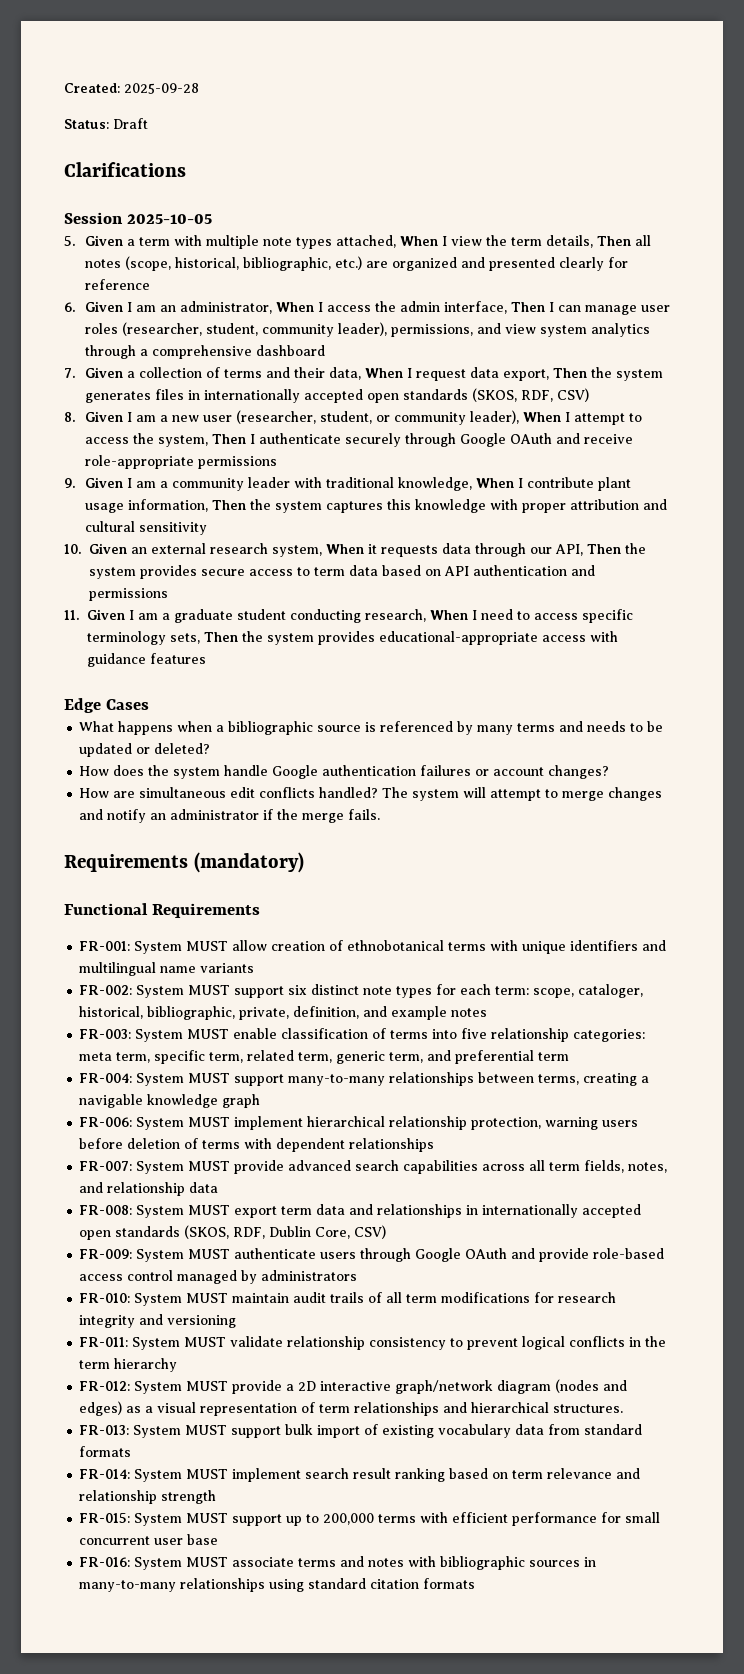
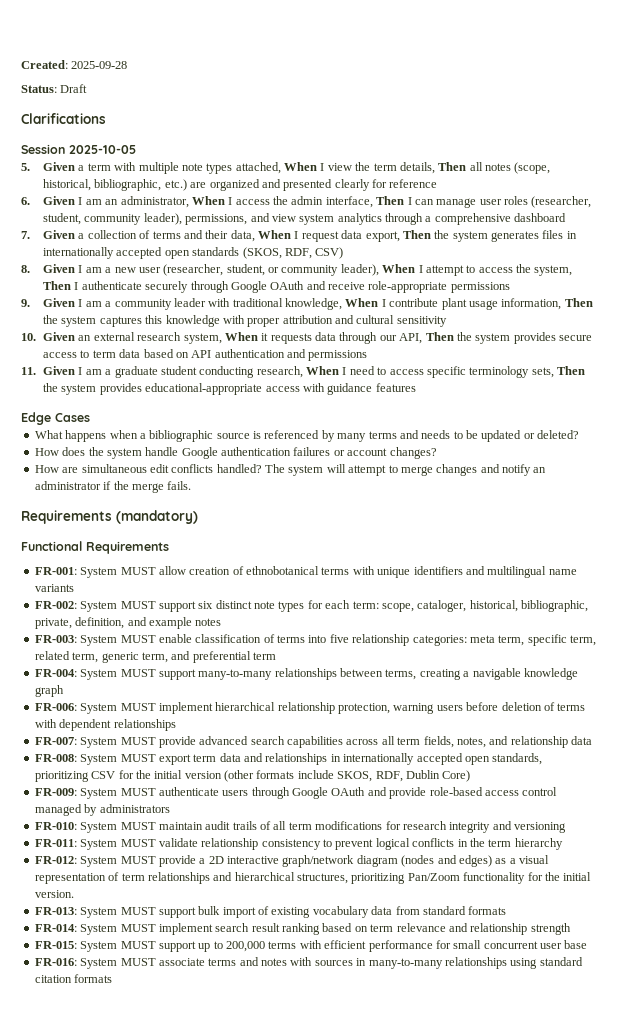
[115,1225,387,1239] standards (SKOS, RDF, Dublin Core, CSV) -> [492,753,543,765] [34,770,471,782] standards, prioritizing CSV for the initial version (other formats include SKOS, RDF, Dublin Core)
[553,1404,624,1413] structures. -> [297,872,592,884] [34,890,74,898] structures, prioritizing Pan/Zoom functionality for the initial version.
[440,1556,526,1570] bibliographic -> (313, 961) none

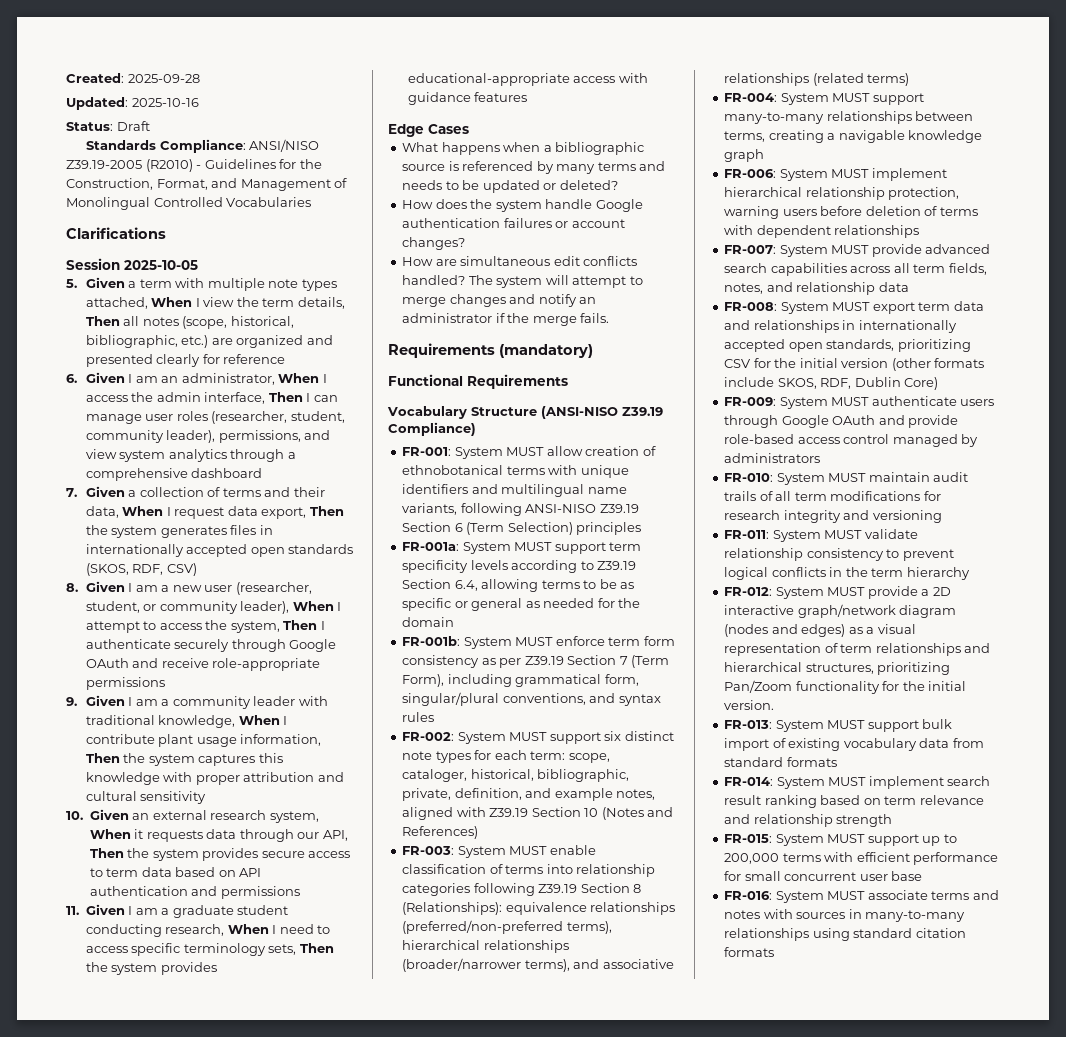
(128, 65) none -> [66,97,199,110] // Updated: 2025-10-16
(88, 88) none -> [86,139,320,153] [66,159,322,172] [66,178,348,191] [66,197,312,210] // Standards Compliance: ANSI/NISO Z39.19-2005 (R2010) - Guidelines for the Construction, Format, and Management of Monolingual Controlled Vocabularies
(169, 547) none -> [387,406,663,419] [388,422,476,436] // Vocabulary Structure (ANSI-NISO Z39.19 Compliance)
[34,584,74,592] variants -> [402,503,639,516] [402,522,642,535] [402,542,642,554] [402,560,637,573] [402,579,635,592] [402,598,641,611] [402,617,455,627] [402,636,675,649] [402,655,670,668] [402,674,639,687] [402,692,661,706] [402,712,435,722] variants, following ANSI-NISO Z39.19 Section 6 (Term Selection) principles // FR-001a: System MUST support term specificity levels according to Z39.19 Section 6.4, allowing terms to be as specific or general as needed for the domain // FR-001b: System MUST enforce term form consistency as per Z39.19 Section 7 (Term Form), including grammatical form, singular/plural conventions, and syntax rules
[195,618,222,626] notes -> [616,789,656,800] [402,807,674,820] [402,826,479,839] notes, aligned with Z39.19 Section 10 (Notes and References)
[329,634,596,646] [34,651,276,663] five relationship categories: meta term, specific term, related term, generic term, and preferential term -> [576,864,656,877] [402,883,642,896] [402,902,676,915] [402,920,612,934] [402,940,569,953] [402,958,674,972] [724,73,910,86] relationship categories following Z39.19 Section 8 (Relationships): equivalence relationships (preferred/non-preferred terms), hierarchical relationships (broader/narrower terms), and associative relationships (related terms)

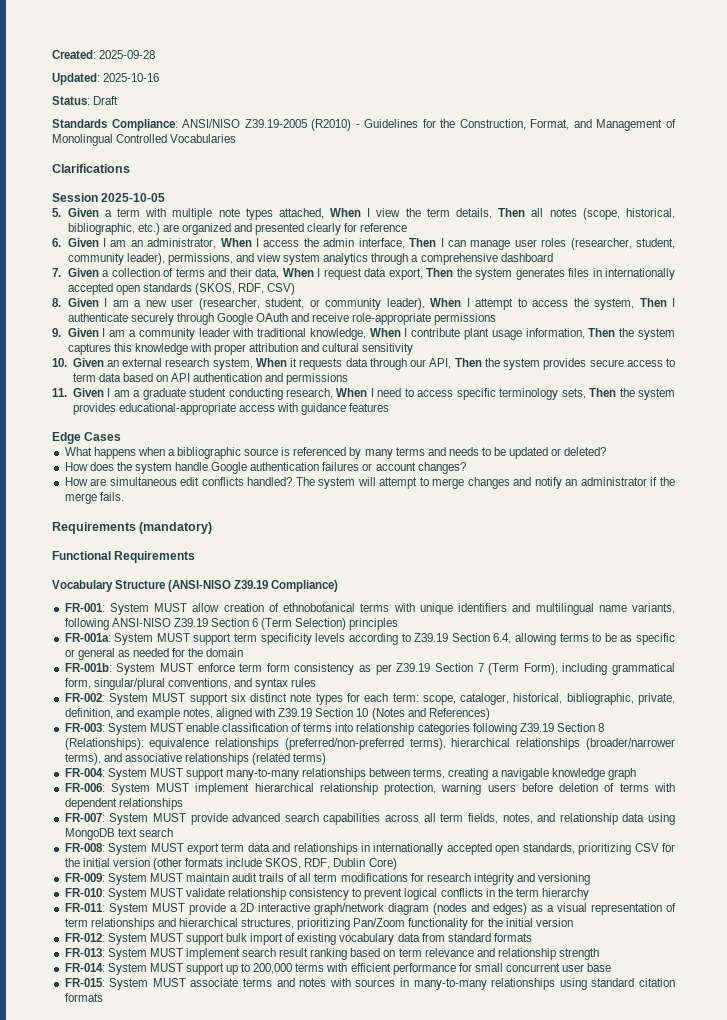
(909, 287) none -> [648,813,675,825] [64,828,173,840] using MongoDB text search
[871,396,995,406] [724,415,959,428] [724,434,979,447] [724,453,821,463] [724,473,867,485] authenticate users through Google OAuth and provide role-based access control managed by administrators // FR-010: System MUST -> (183, 877) none
[724,530,770,539] FR-011: -> [64,888,105,897] FR-010:
[724,587,773,596] FR-012: -> [64,903,105,912] FR-011:
[724,700,775,710] [724,720,773,729] version. // FR-013: -> [535,918,573,927] [64,933,105,942] version // FR-012:
[724,777,774,786] FR-014: -> [64,948,105,957] FR-013:
[724,834,773,843] FR-015: -> [64,963,105,972] FR-014:
[724,891,773,900] FR-016: -> [64,978,105,987] FR-015:

